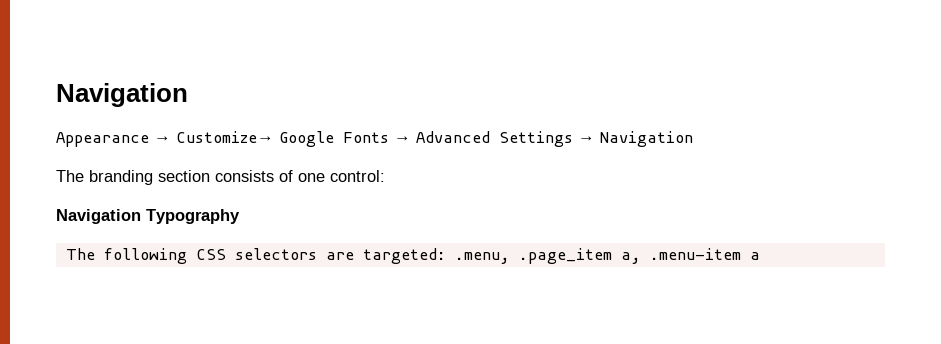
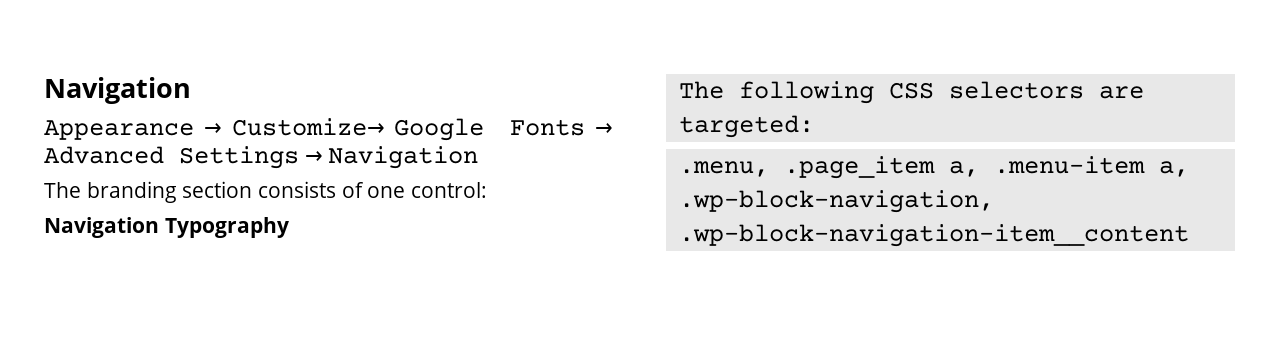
(446, 256) none -> (814, 126) //
[749,252,760,260] a -> [1158,161,1189,177] [678,190,994,213] [678,224,1189,247] a, .wp-block-navigation, .wp-block-navigation-item__content

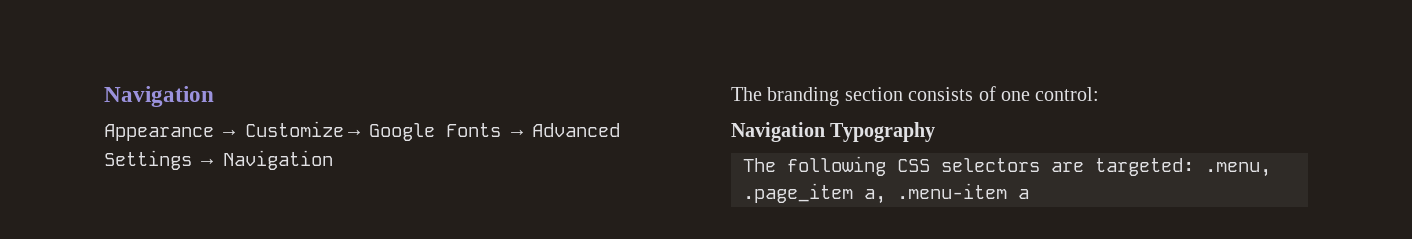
(814, 126) // -> (1194, 167) none
[1158,161,1189,177] [678,190,994,213] [678,224,1189,247] a, .wp-block-navigation, .wp-block-navigation-item__content -> [1018,189,1029,199] a

